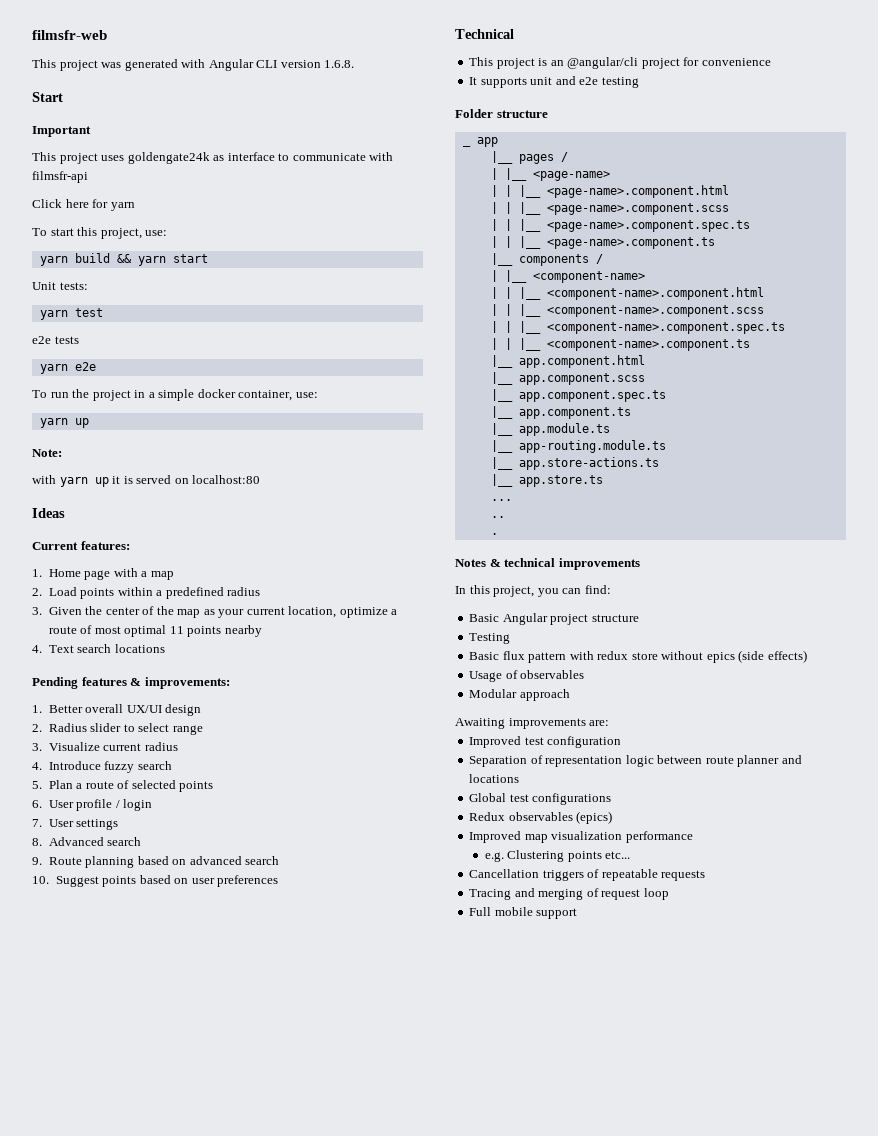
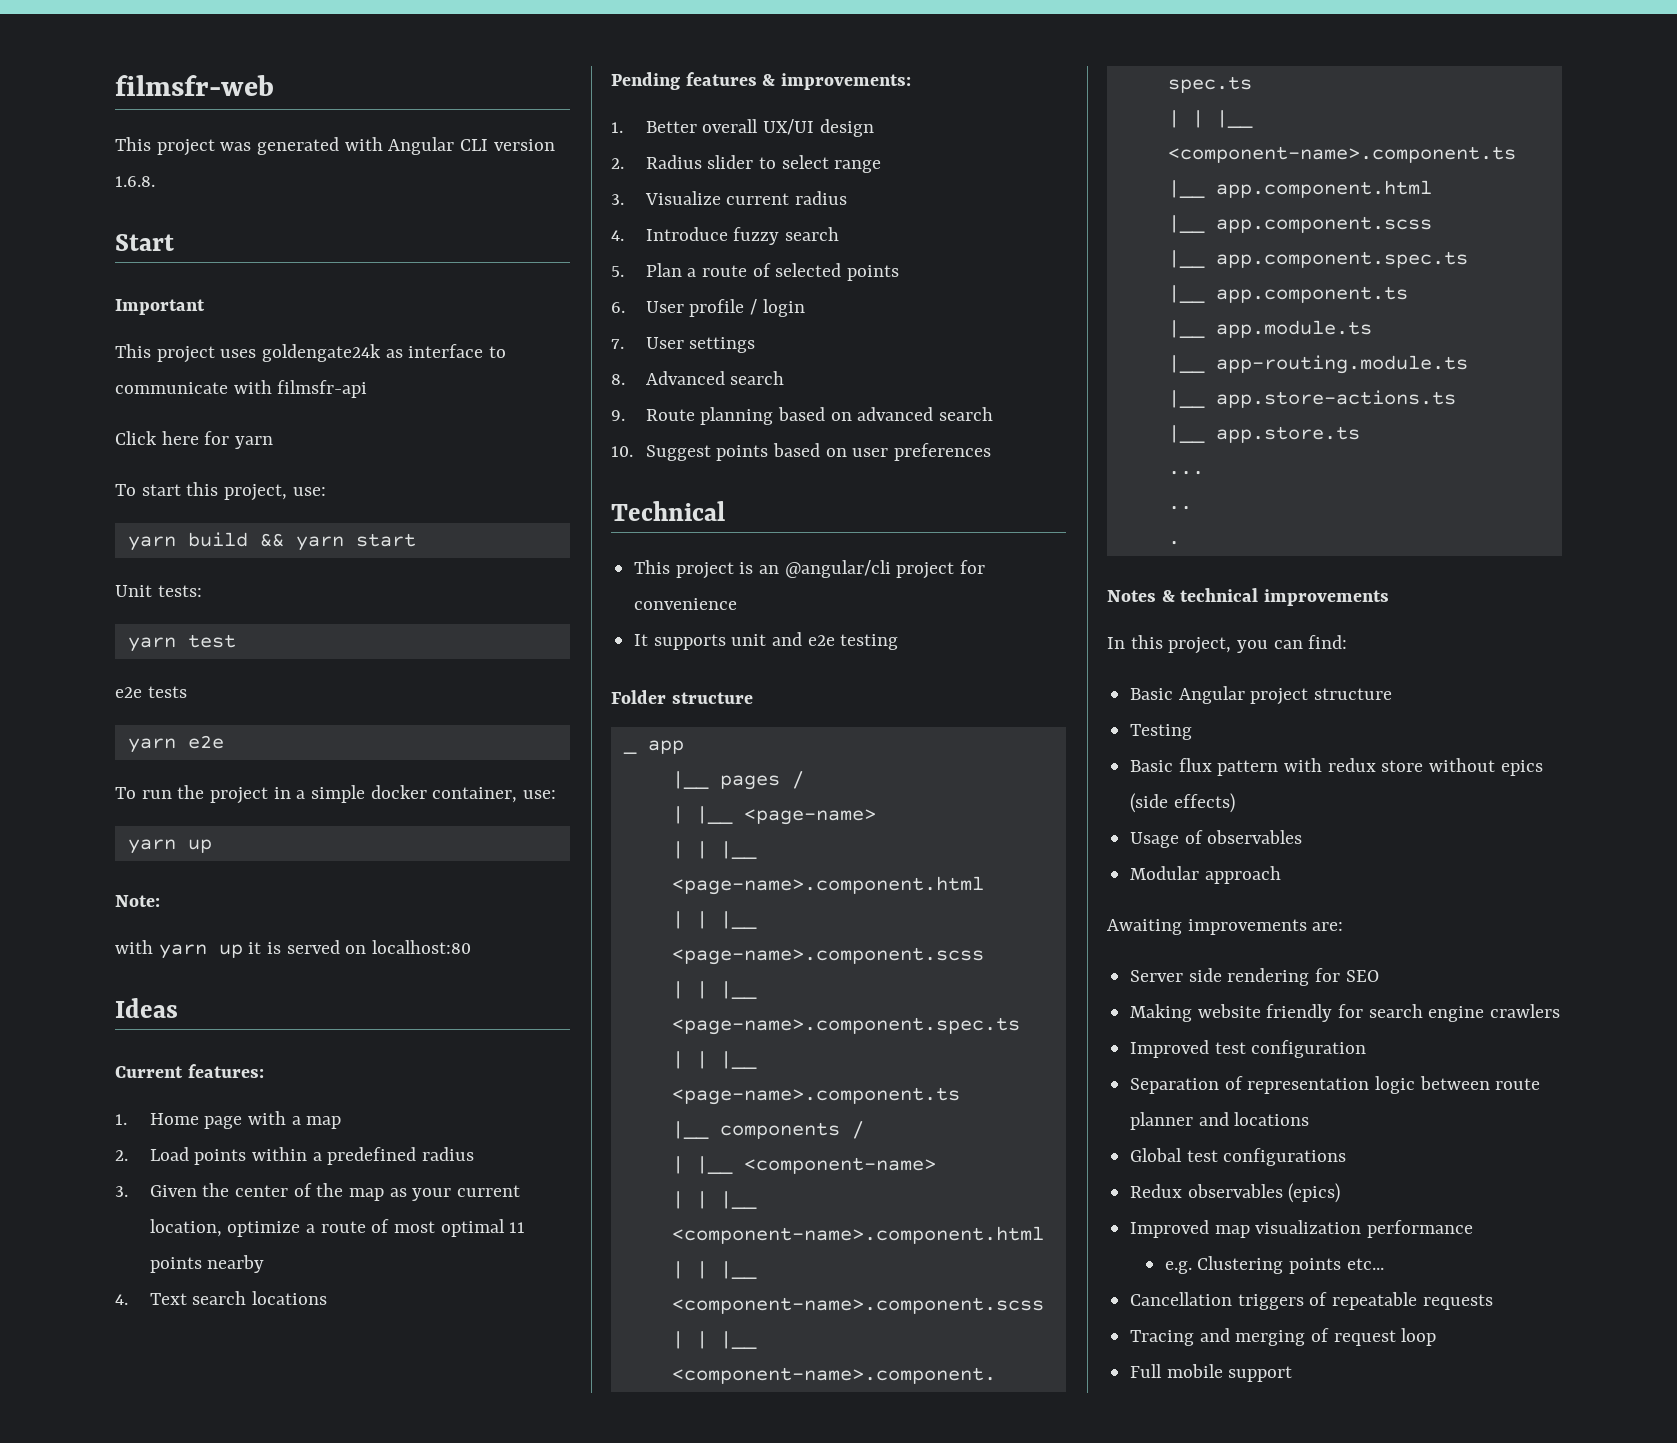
(610, 723) none -> [1130,968,1379,986] [1130,1004,1561,1022] // Server side rendering for SEO // Making website friendly for search engine crawlers

